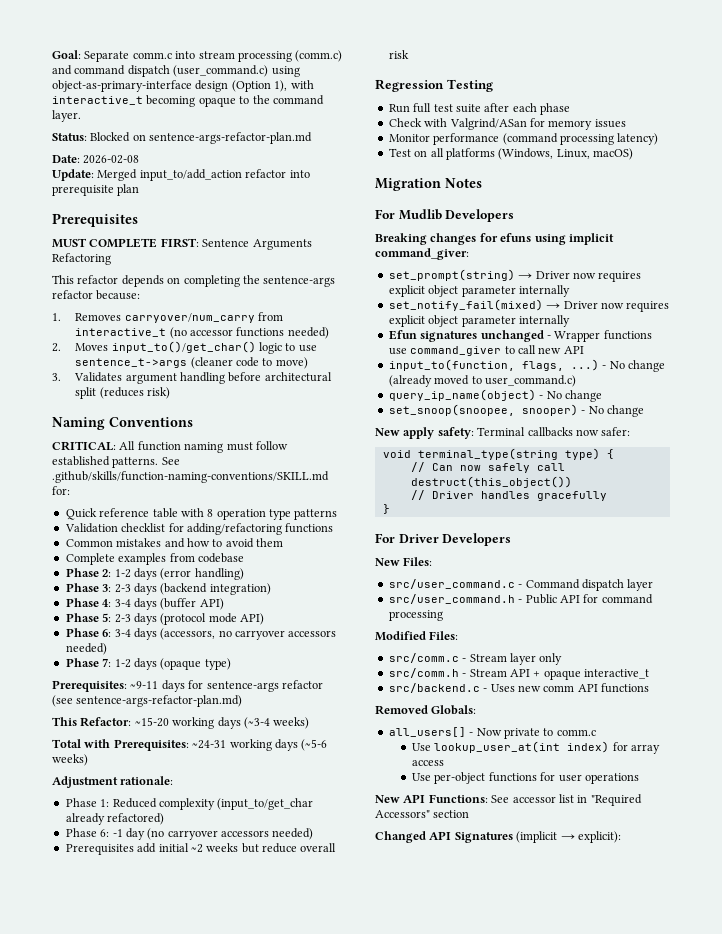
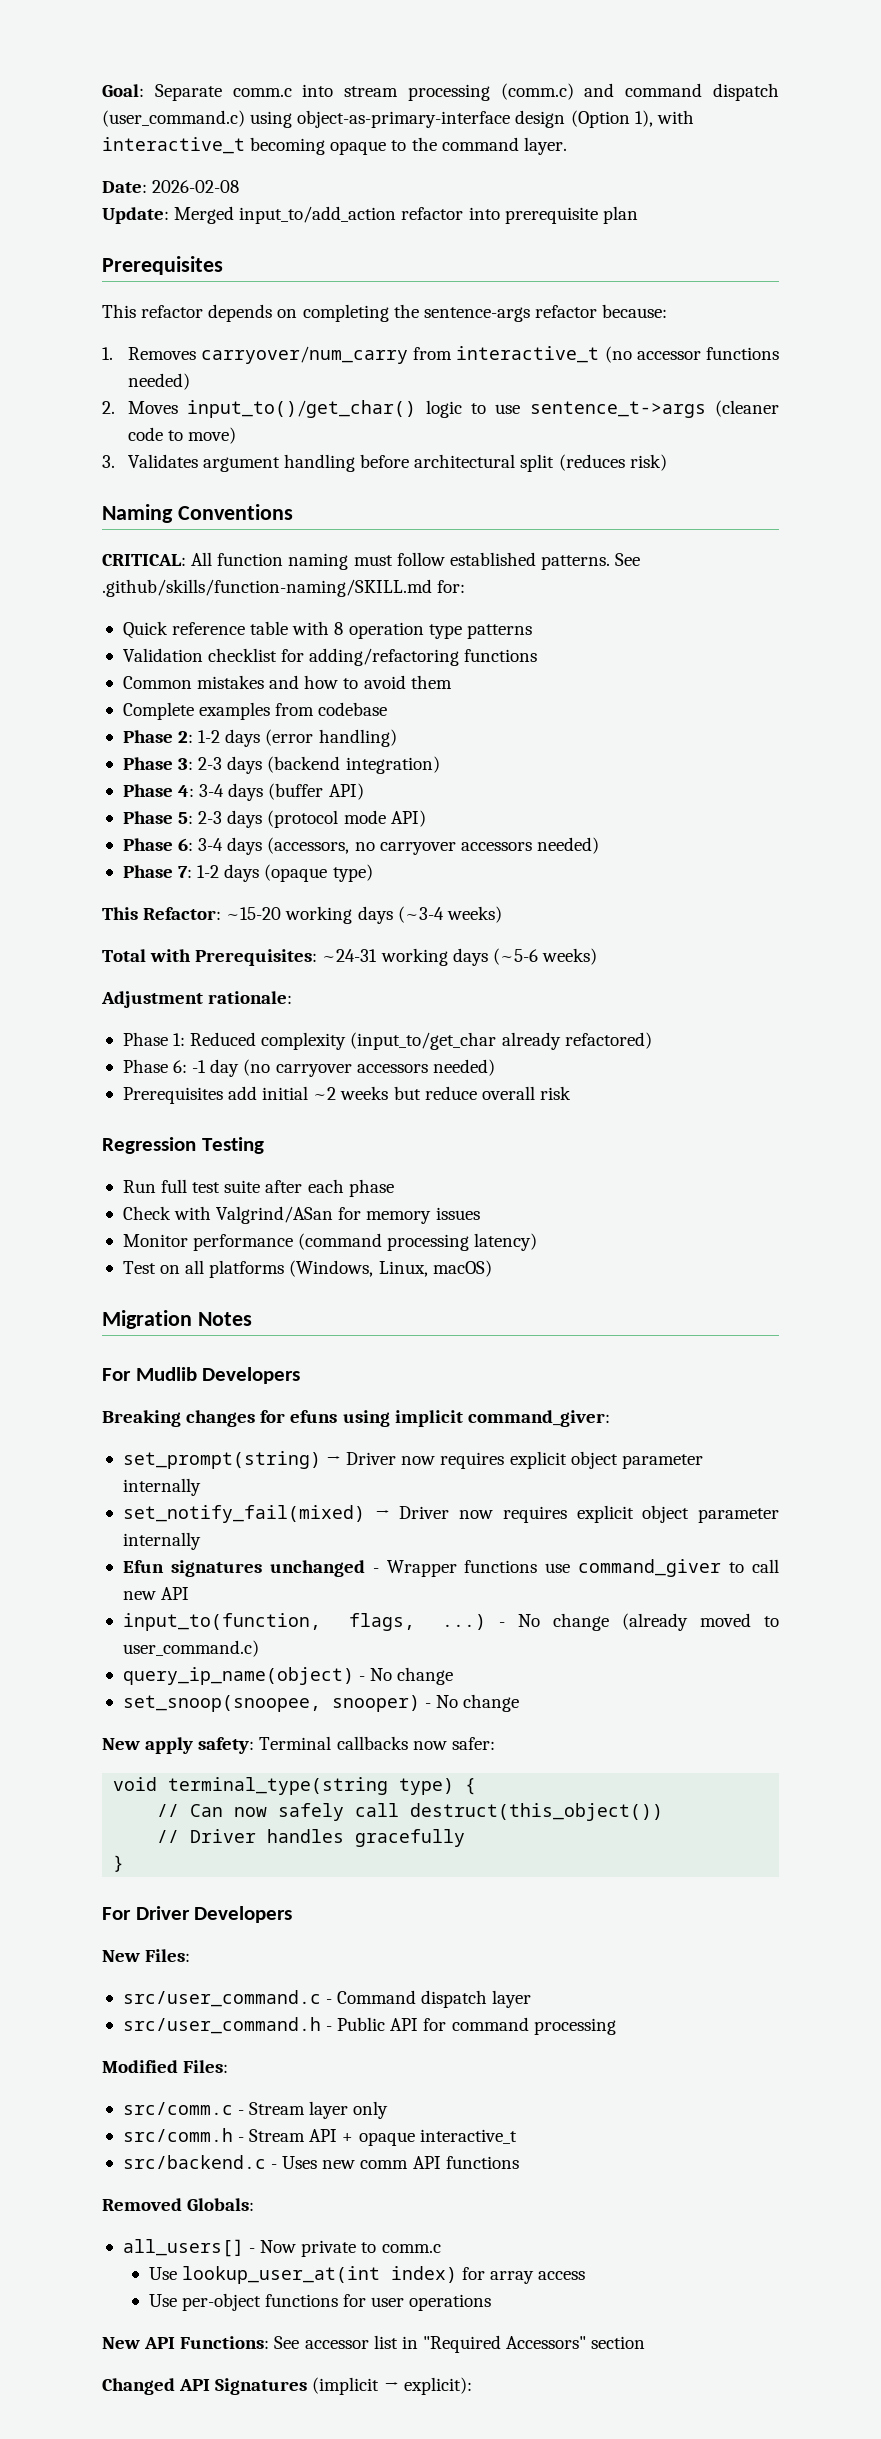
[52,132,313,144] // Status: Blocked on sentence-args-refactor-plan.md -> (567, 146) none
[52,238,312,250] [52,253,111,265] // MUST COMPLETE FIRST: Sentence Arguments Refactoring -> (223, 265) none
[52,471,329,483] .github/skills/function-naming-conventions/SKILL.md -> [102,579,432,597] .github/skills/function-naming/SKILL.md
[52,680,323,692] [52,695,243,707] // Prerequisites: ~9-11 days for sentence-args refactor (see sentence-args-refactor-plan.md) -> (373, 873) none

